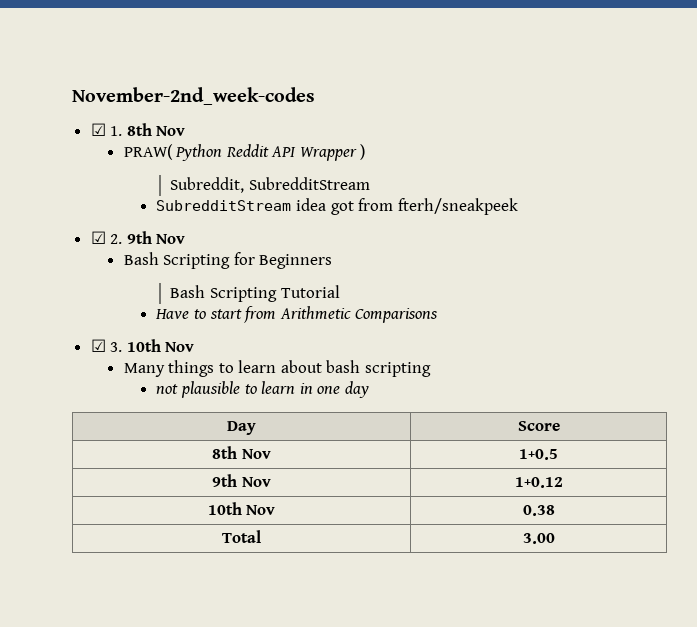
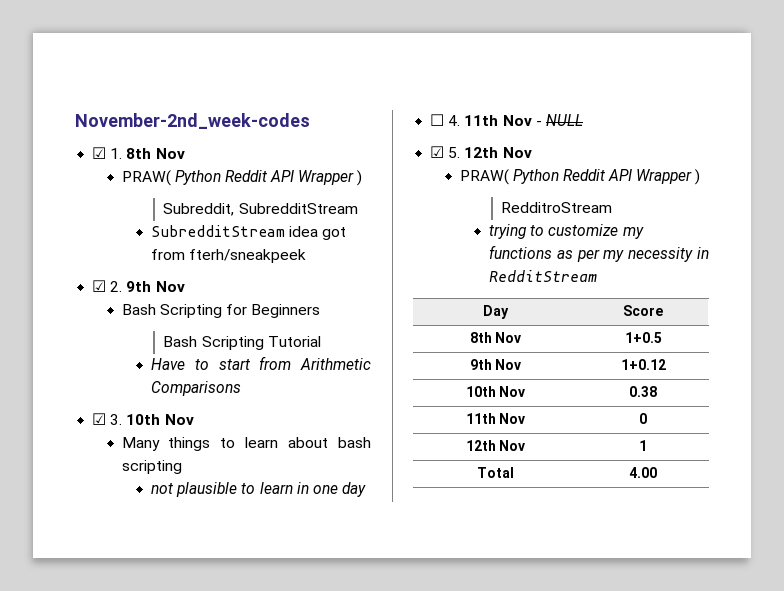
(369, 389) none -> [430,114,583,126] [430,146,532,158] [459,169,701,185] [501,202,613,213] [489,224,644,239] [489,245,709,262] [489,270,598,282] // ☐ 4. 11th Nov - NULL // ☑ 5. 12th Nov // PRAW( Python Reddit API Wrapper ) // RedditroStream // trying to customize my functions as per my necessity in RedditStream
(555, 510) none -> [465,413,526,424] [639,413,647,424] [465,440,526,451] [639,440,647,451] // 11th Nov | 0 // 12th Nov | 1
[522,533,555,544] 3.00 -> [629,467,657,478] 4.00

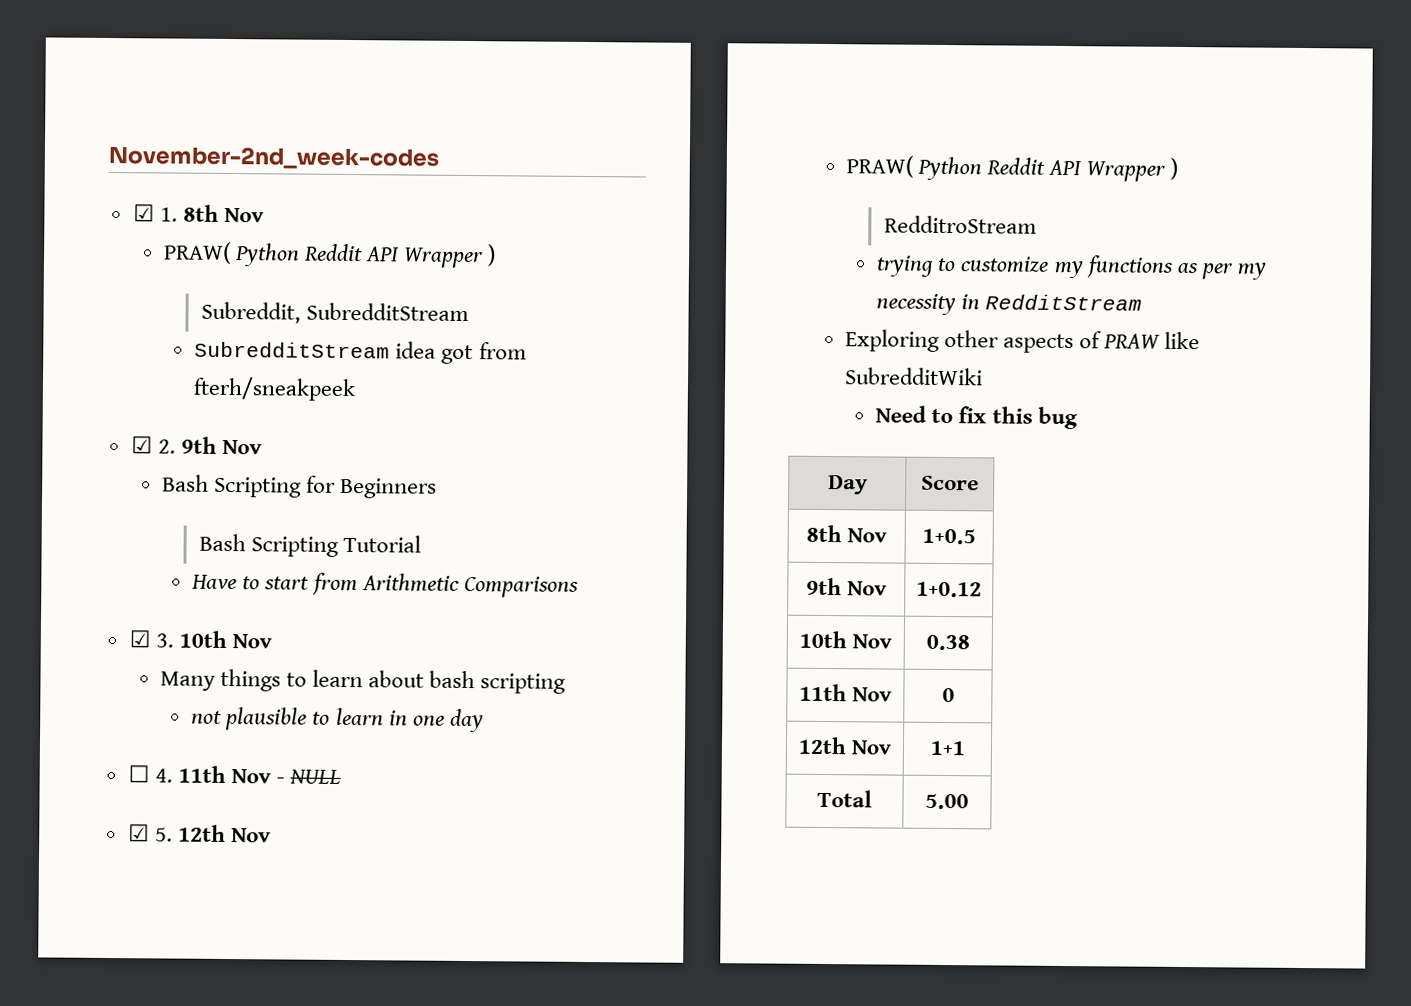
(598, 276) none -> [845,329,1201,354] [845,367,984,386] [875,405,1078,430] // Exploring other aspects of PRAW like SubredditWiki // Need to fix this bug
[639,440,647,451] 1 -> [929,740,966,756] 1+1
[629,467,657,478] 4.00 -> [925,793,969,810] 5.00

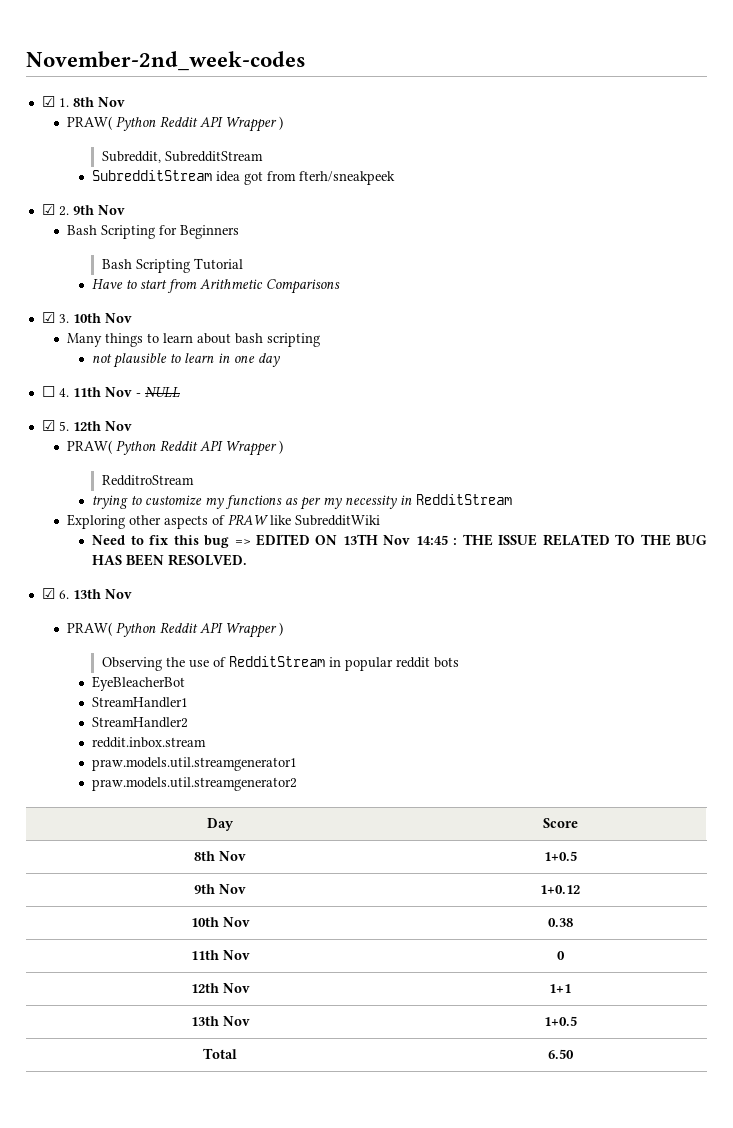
(1078, 418) none -> [234,534,707,546] [92,554,248,566] [41,588,132,599] [67,622,284,638] [101,656,459,671] [92,676,186,691] [92,697,189,708] [92,717,189,728] [92,737,207,748] [92,757,298,771] [92,777,298,791] => EDITED ON 13TH Nov 14:45 : THE ISSUE RELATED TO THE BUG HAS BEEN RESOLVED. // ☑ 6. 13th Nov // PRAW( Python Reddit API Wrapper ) // Observing the use of RedditStream in popular reddit bots // EyeBleacherBot // StreamHandler1 // StreamHandler2 // reddit.inbox.stream // praw.models.util.streamgenerator1 // praw.models.util.streamgenerator2
(966, 748) none -> [190,1016,250,1026] [543,1016,577,1026] // 13th Nov | 1+0.5
[925,793,969,810] 5.00 -> [547,1049,574,1059] 6.50

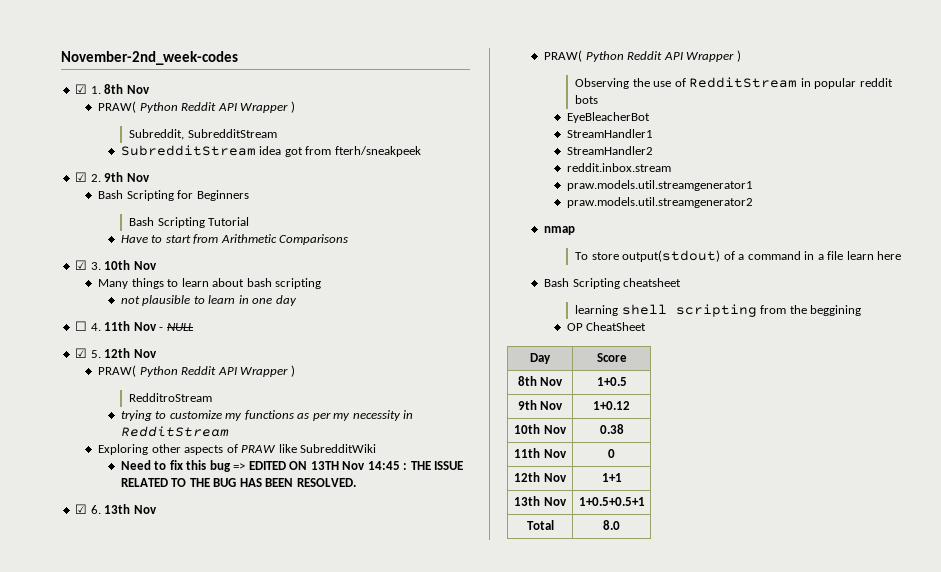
(298, 784) none -> [544,226,576,235] [575,250,902,262] [544,278,682,289] [575,304,862,317] [566,322,647,331] // nmap // To store output(stdout) of a command in a file learn here // Bash Scripting cheatsheet // learning shell scripting from the beggining // OP CheatSheet
[543,1016,577,1026] 1+0.5 -> [578,497,645,506] 1+0.5+0.5+1
[547,1049,574,1059] 6.50 -> [603,520,620,530] 8.0

